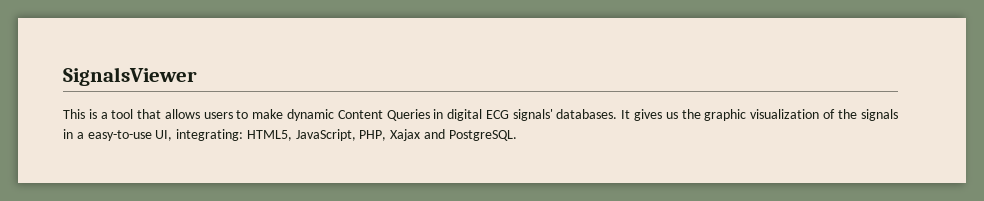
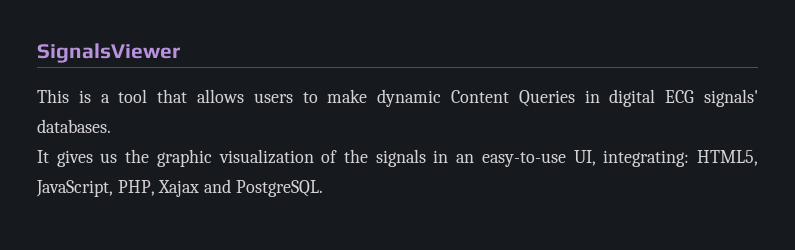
(618, 114) none -> (111, 126) //
[76,132,84,139] a -> [456,154,475,163] an

